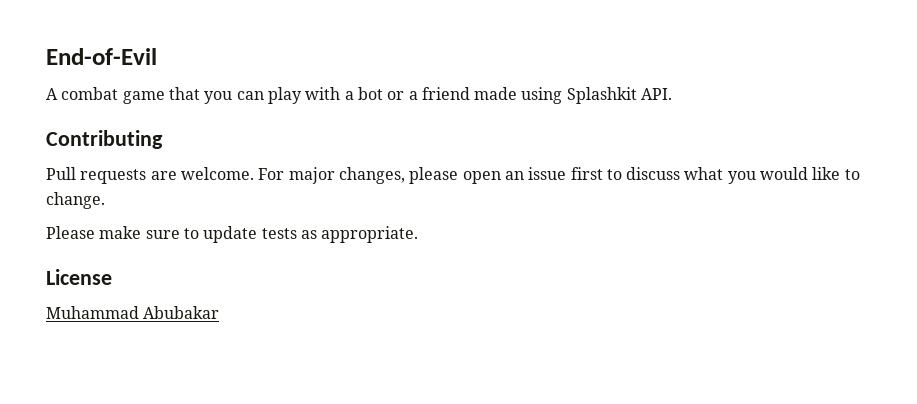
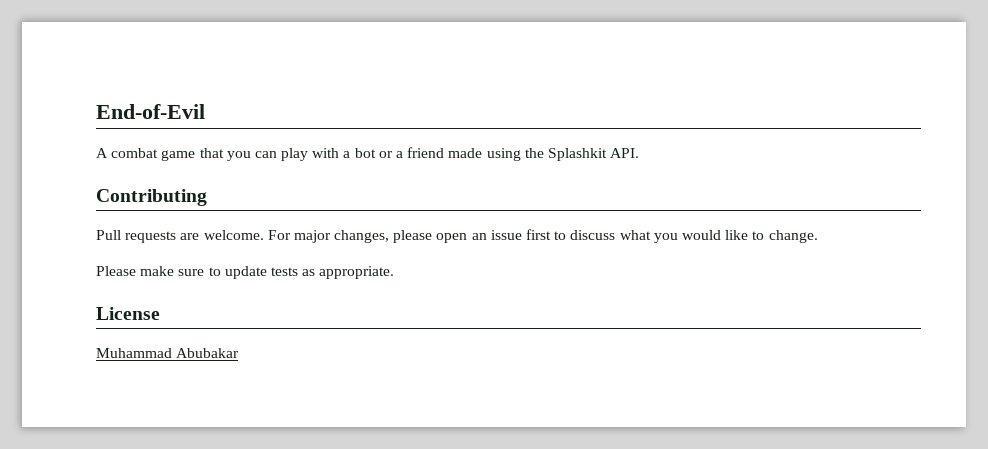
(563, 95) none -> [524,148,544,158] the

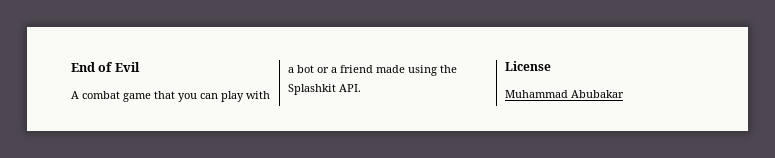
[96,104,205,119] End-of-Evil -> [71,62,140,72] End of Evil
[96,189,207,206] [96,229,818,243] [96,266,395,279] // Contributing // Pull requests are welcome. For major changes, please open an issue first to discuss what you would like to change. // Please make sure to update tests as appropriate. -> (361, 88) none

